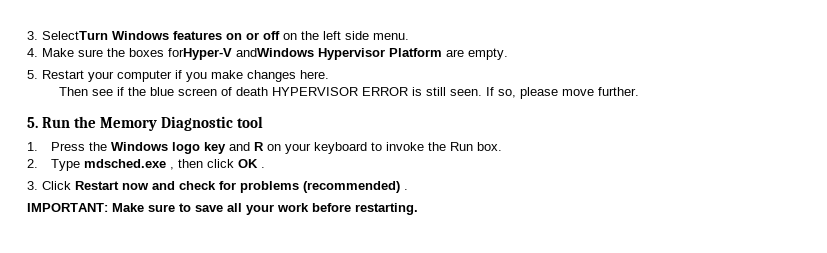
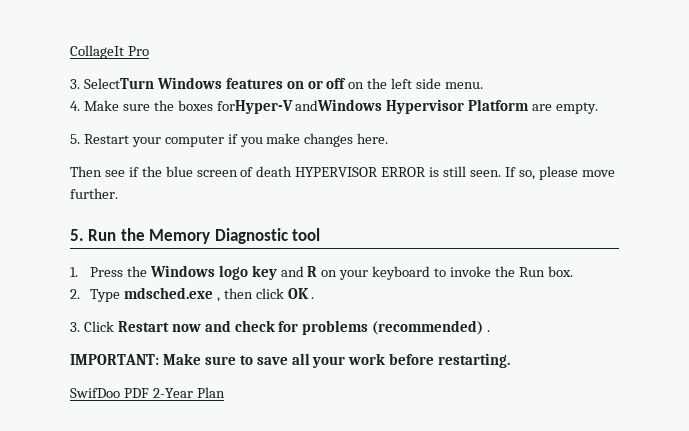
(27, 35) none -> [70,45,149,59] CollageIt Pro //
(418, 209) none -> [70,387,225,398] // SwifDoo PDF 2-Year Plan

